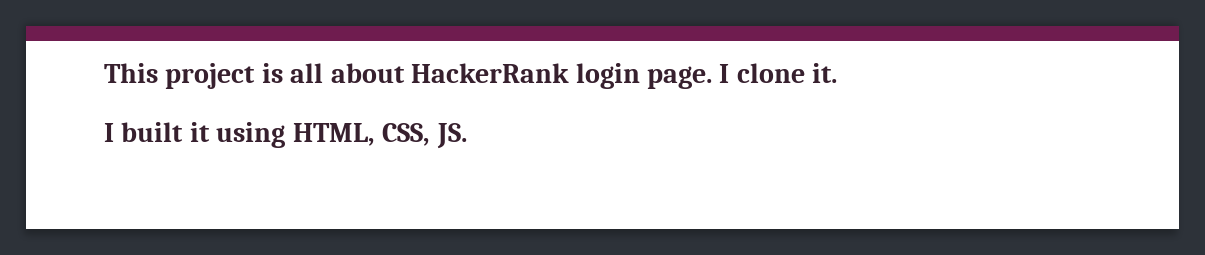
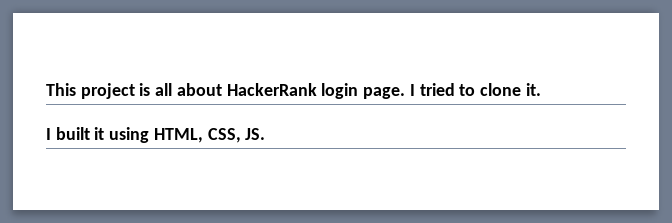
(730, 73) none -> [419,83,476,96] tried to

